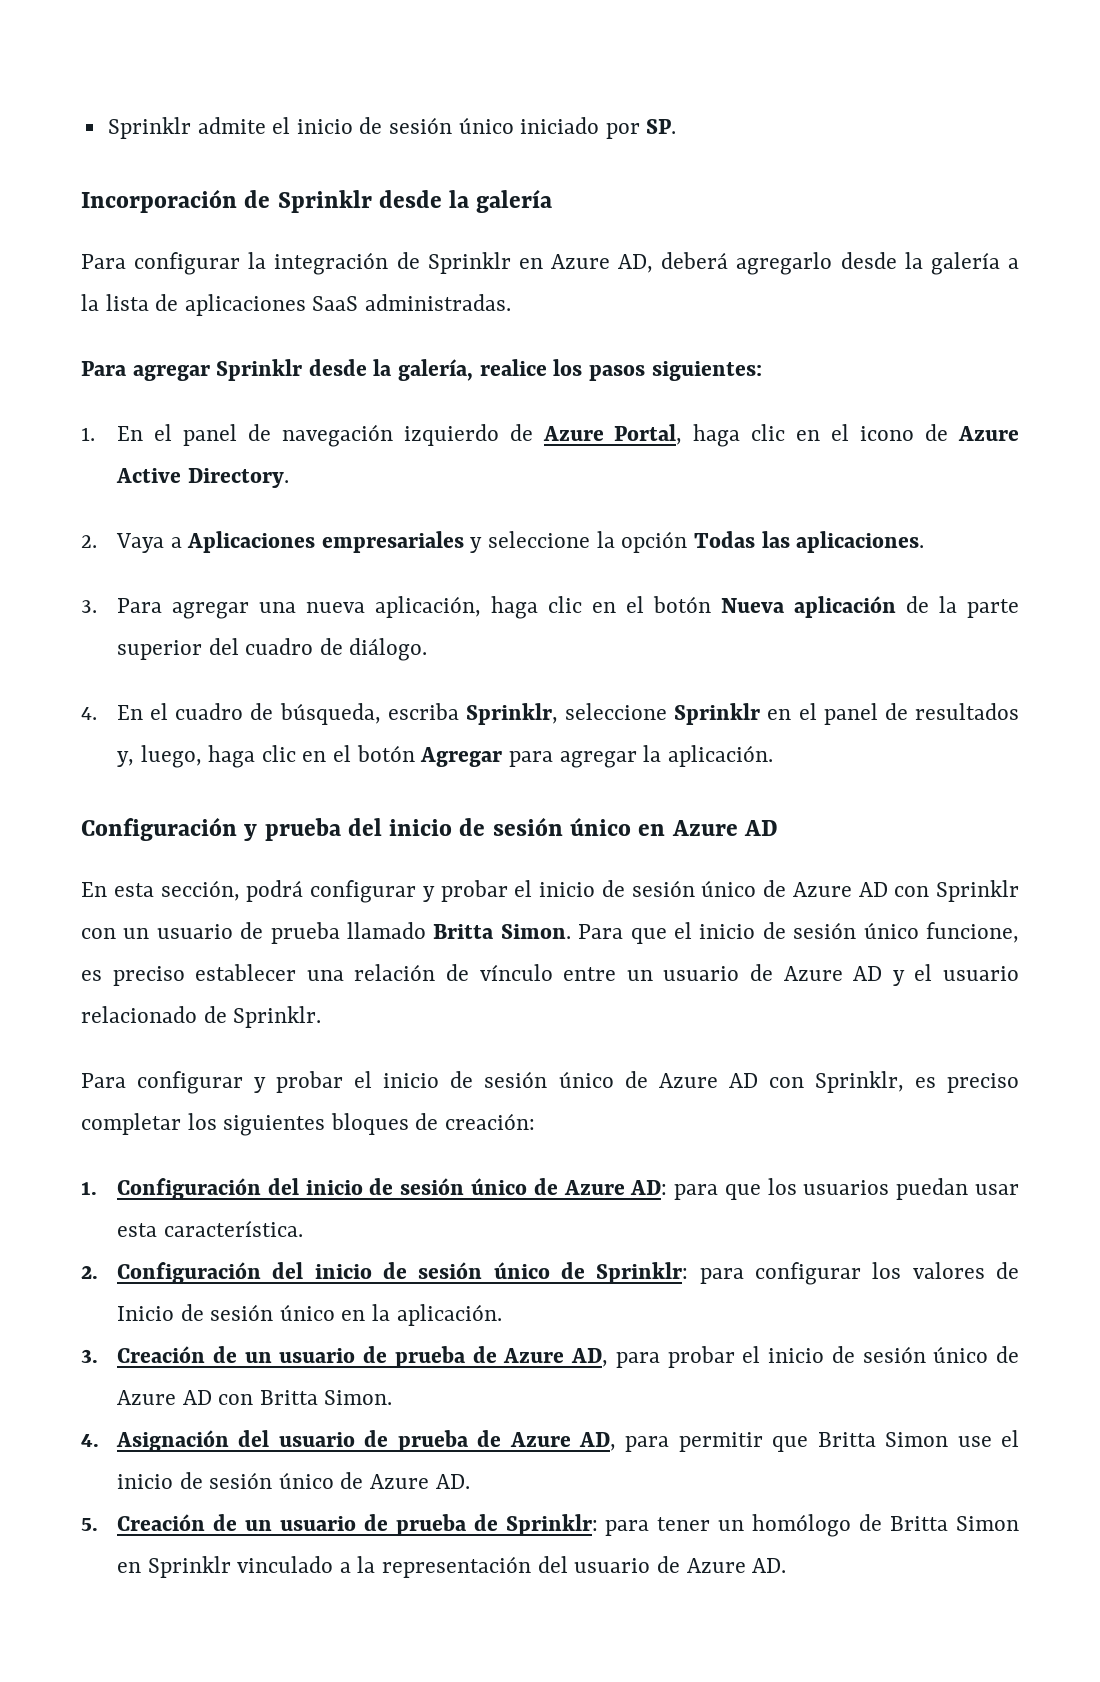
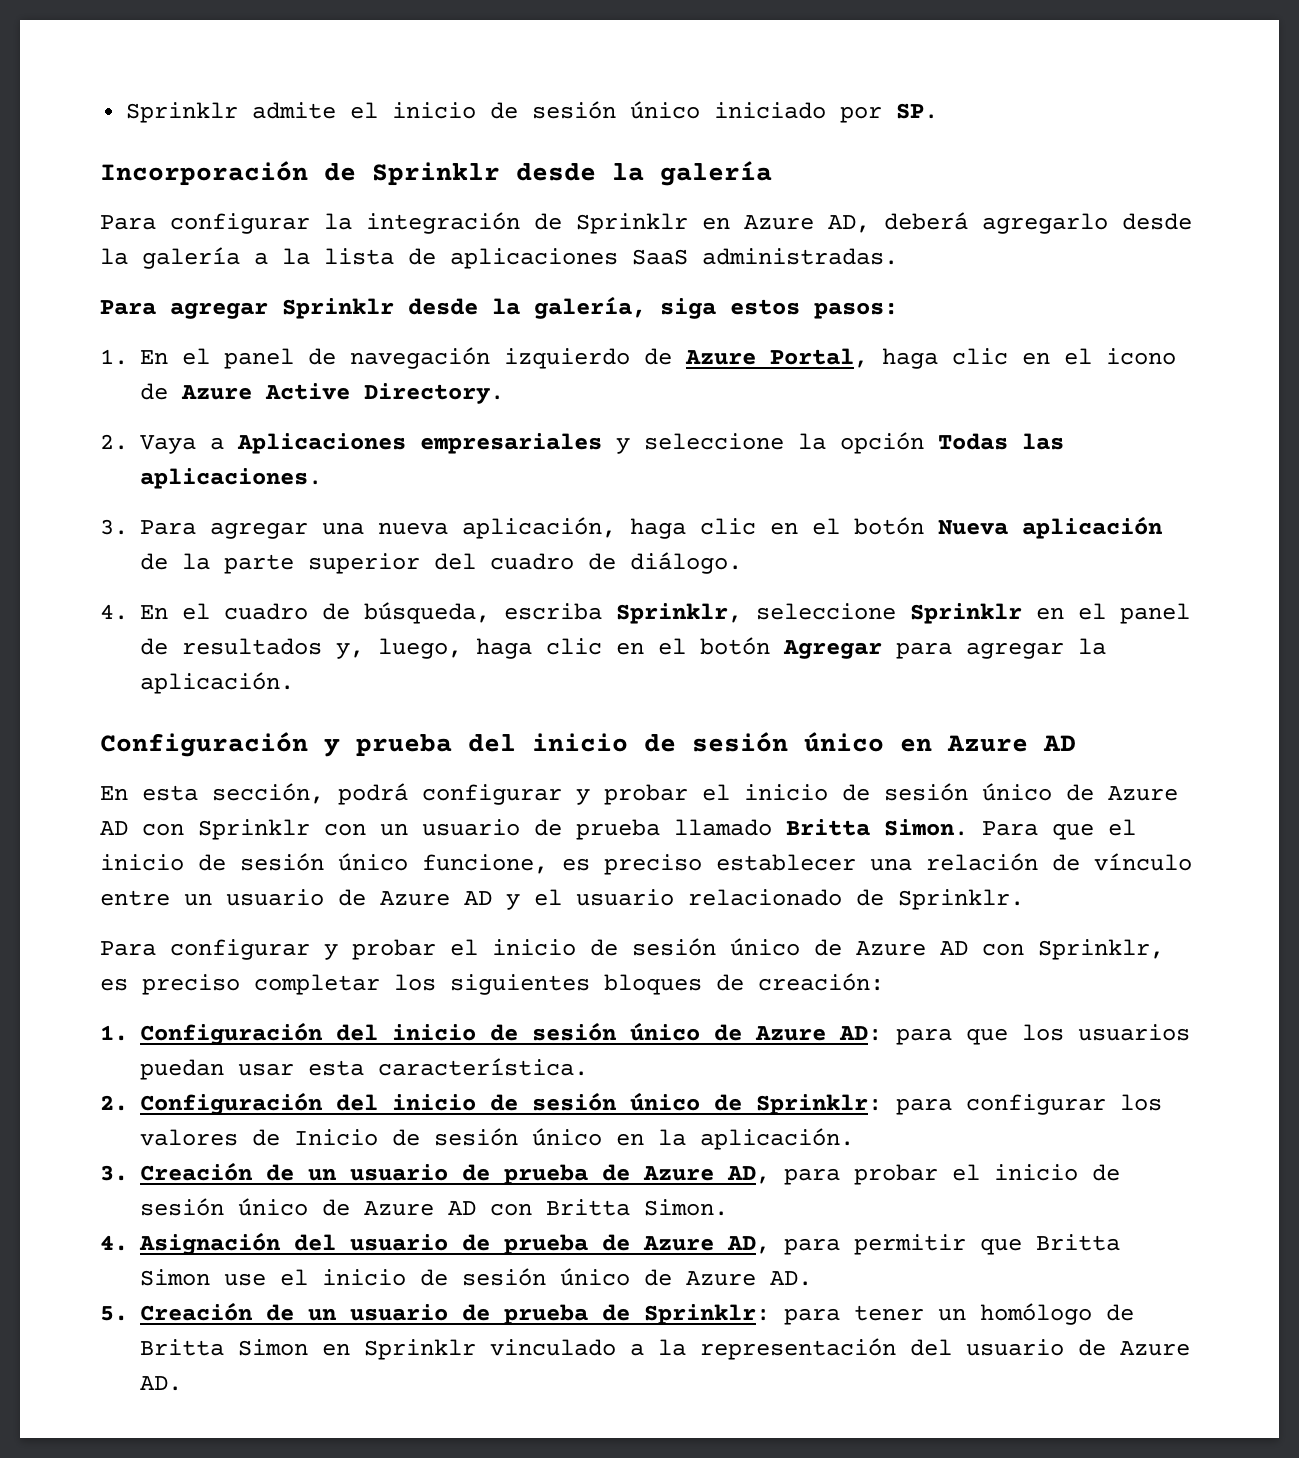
[479,359,762,381] realice los pasos siguientes: -> [660,298,898,319] siga estos pasos:

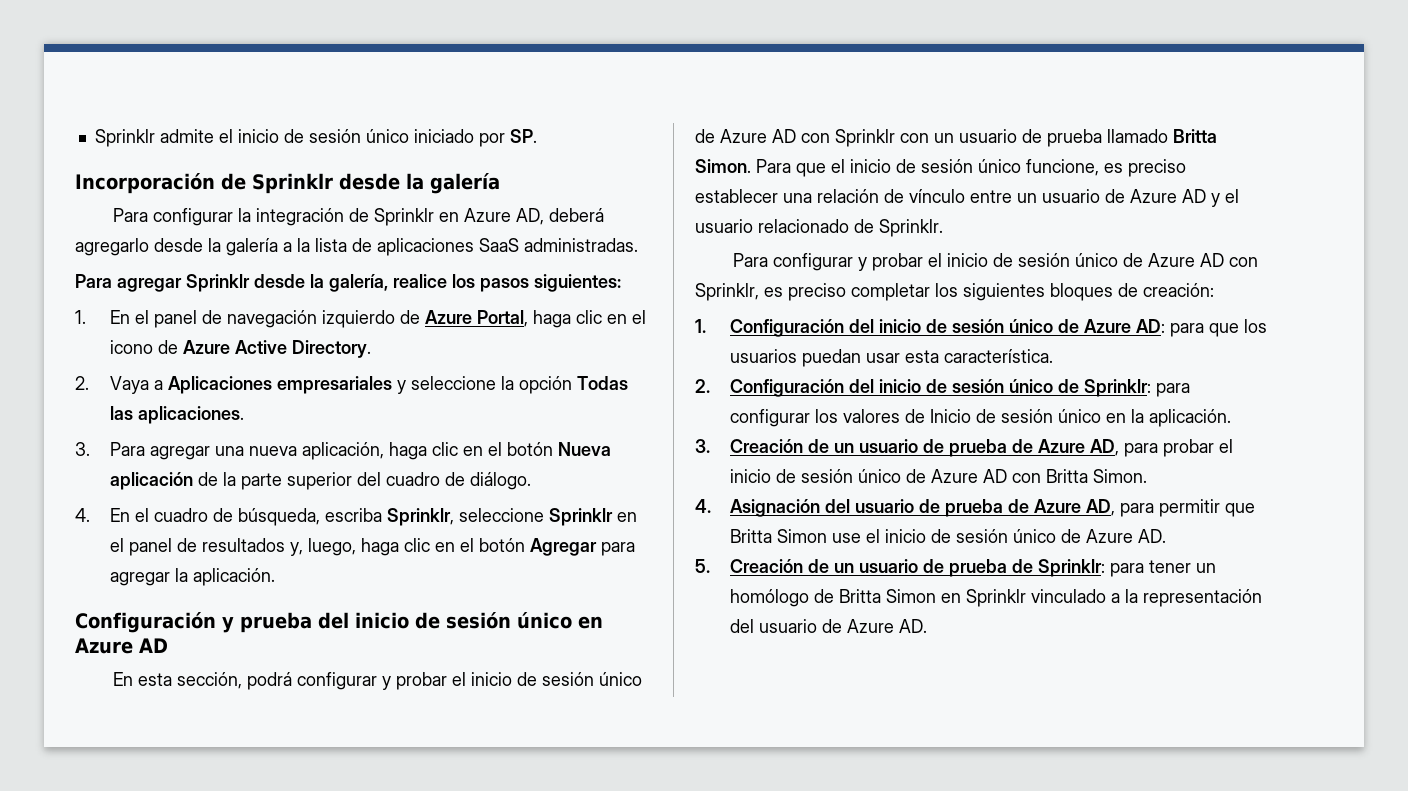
[660,298,898,319] siga estos pasos: -> [393,274,621,292] realice los pasos siguientes:

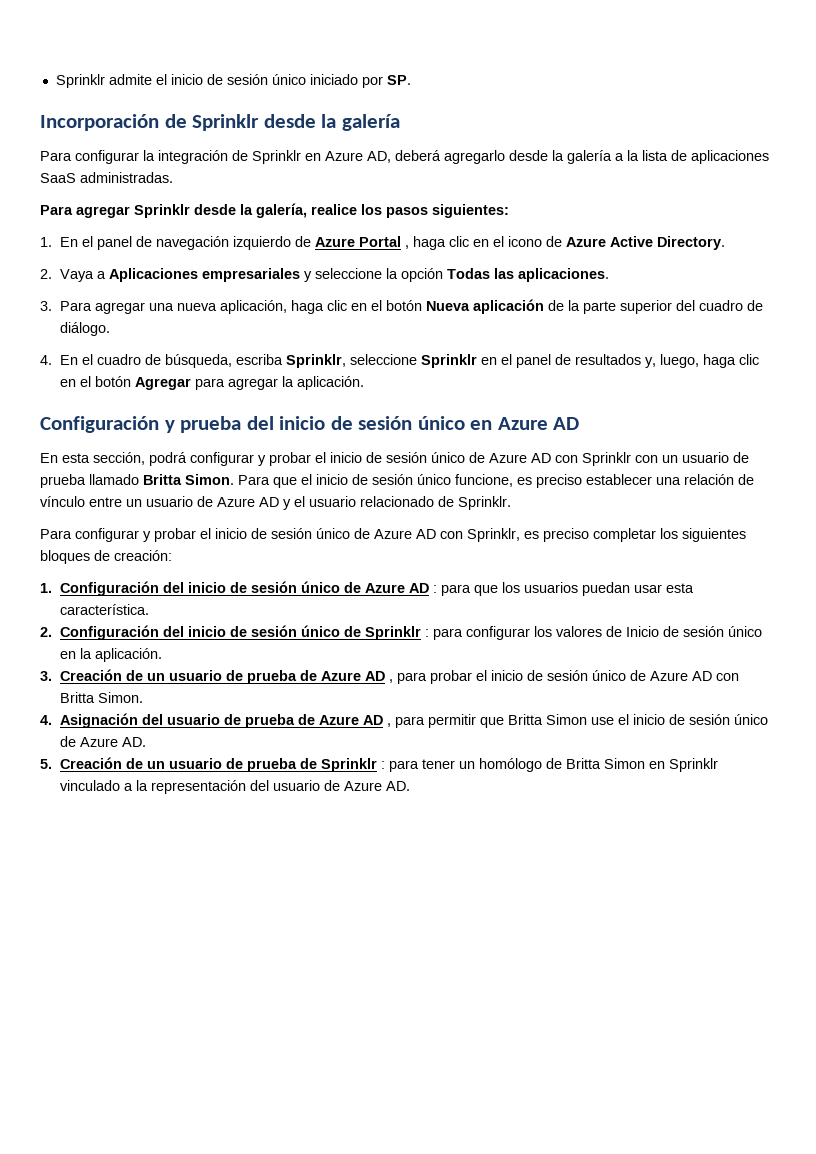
[476,310,528,327] Portal, -> [358,236,409,249] Portal ,
[1135,319,1165,333] AD: -> [408,583,437,593] AD :
[1083,379,1151,397] Sprinklr: -> [364,626,429,640] Sprinklr :
[1089,439,1119,456] AD, -> [364,671,393,683] AD ,
[1085,499,1115,516] AD, -> [362,715,391,727] AD ,
[1037,559,1105,577] Sprinklr: -> [320,758,385,772] Sprinklr :

